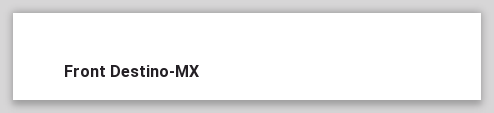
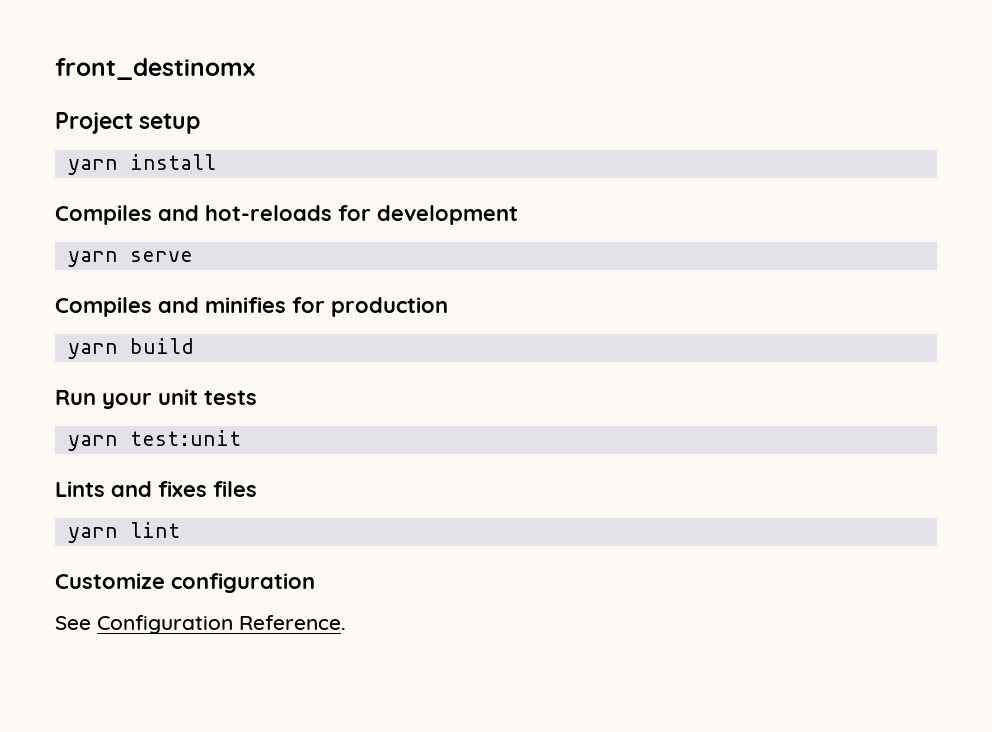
[64,65,200,77] Front Destino-MX -> [55,58,255,80] [55,112,201,134] [67,154,216,175] [55,205,518,225] [67,251,193,267] [55,297,448,317] [67,338,194,359] [55,389,257,409] [67,430,241,451] [55,481,257,497] [67,522,180,543] [55,573,315,593] [55,615,346,634] front_destinomx // Project setup // yarn install // Compiles and hot-reloads for development // yarn serve // Compiles and minifies for production // yarn build // Run your unit tests // yarn test:unit // Lints and fixes files // yarn lint // Customize configuration // See Configuration Reference.

